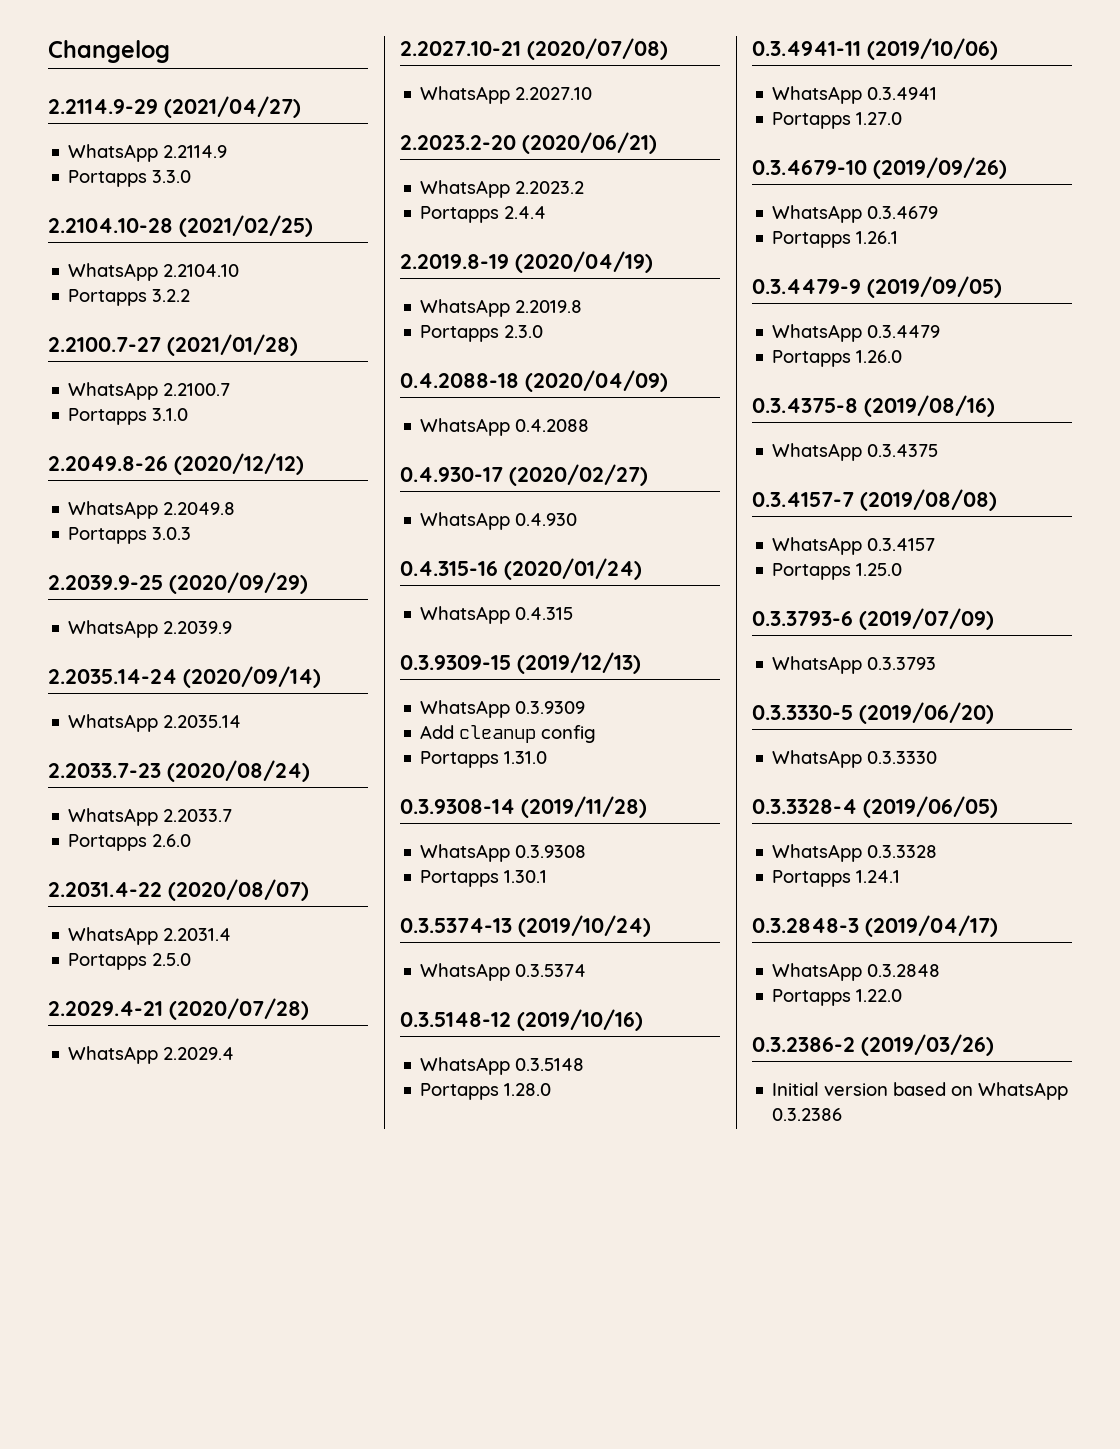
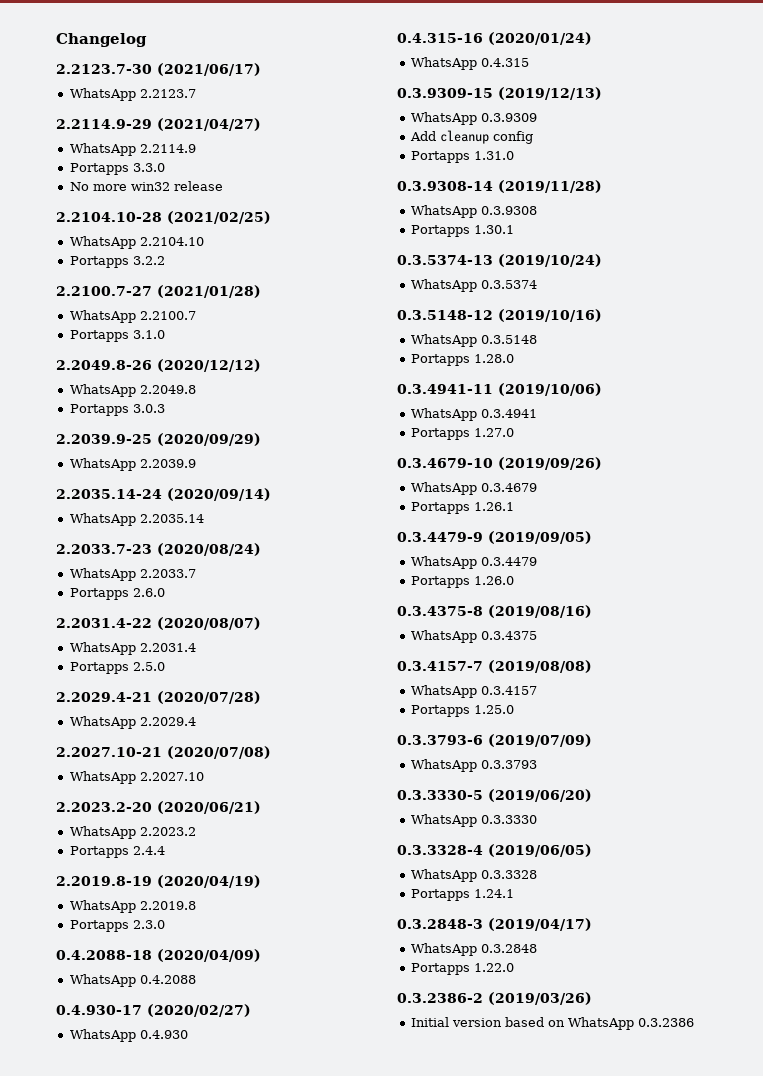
(170, 51) none -> [56,63,261,76] [69,88,196,101] // 2.2123.7-30 (2021/06/17) // WhatsApp 2.2123.7
(192, 176) none -> [69,181,223,191] // No more win32 release

